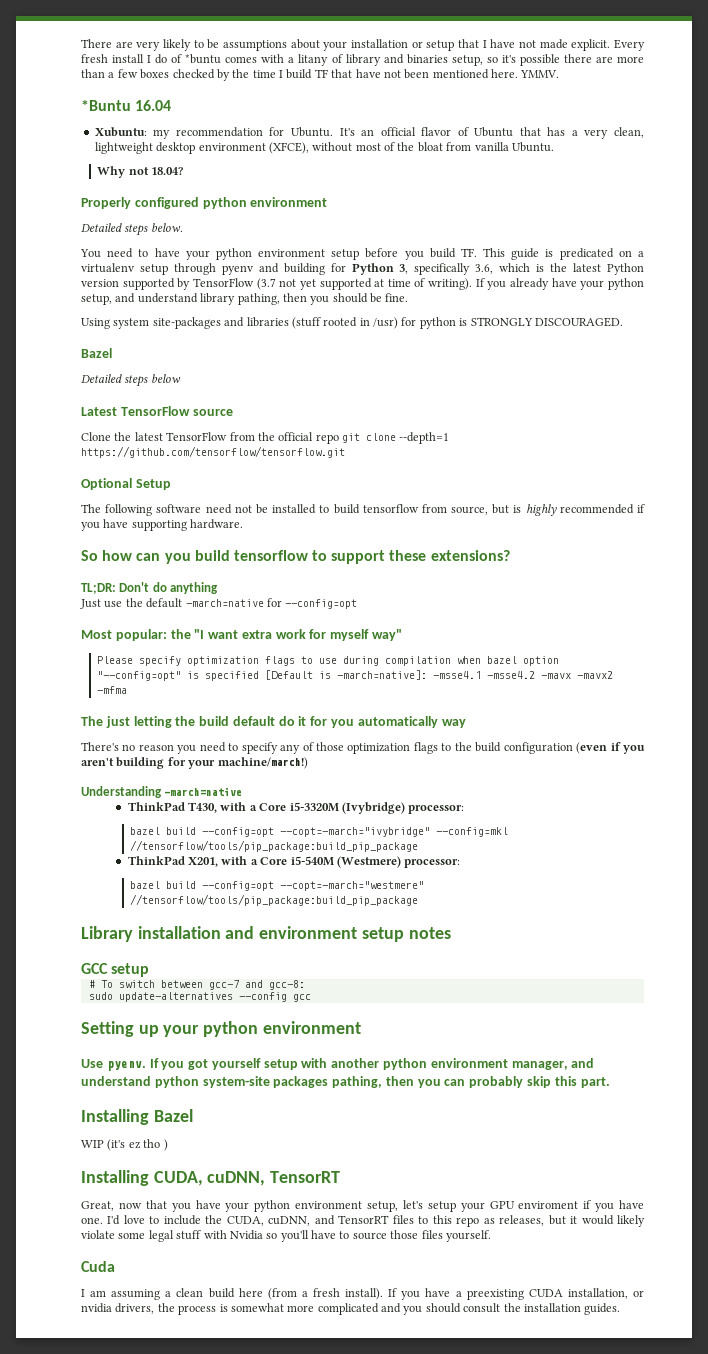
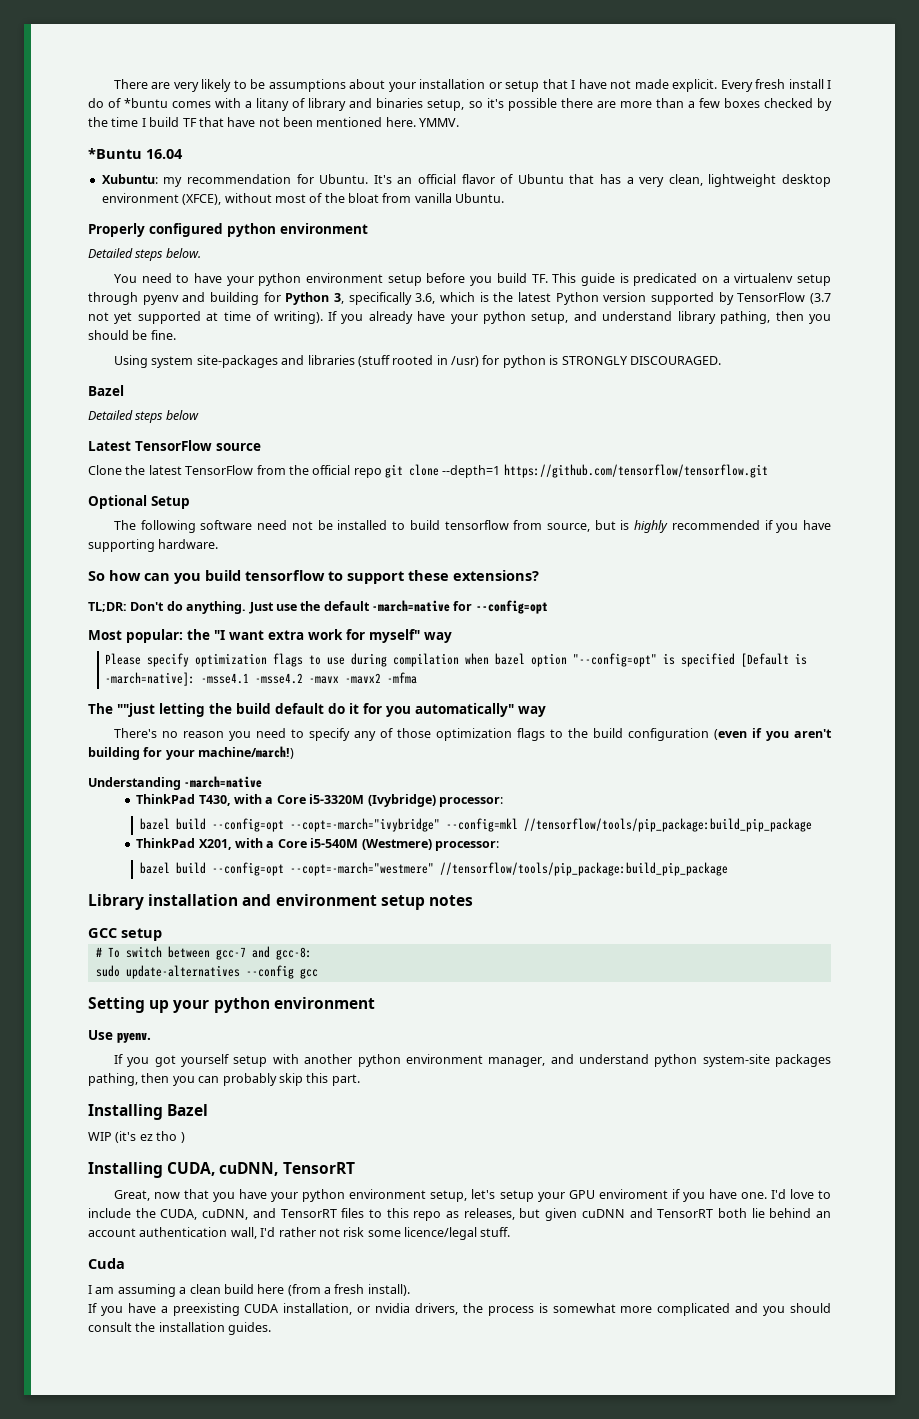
[97,166,184,178] // Why not 18.04? -> (505, 198) none
[170,582,219,594] anything // -> [186,601,247,614] anything.
[330,629,403,641] myself way" -> [369,629,452,643] myself" way
[105,716,130,728] just -> [117,703,155,717] ""just
[357,716,438,728] automatically -> [415,703,514,717] automatically"
(146, 1066) none -> (151, 1037) //
[570,1215,645,1227] [81,1230,491,1242] it would likely violate some legal stuff with Nvidia so you'll have to source those files yourself. -> [545,1208,832,1221] [88,1227,511,1240] given cuDNN and TensorRT both lie behind an account authentication wall, I'd rather not risk some licence/legal stuff.
(384, 1294) none -> (410, 1290) //

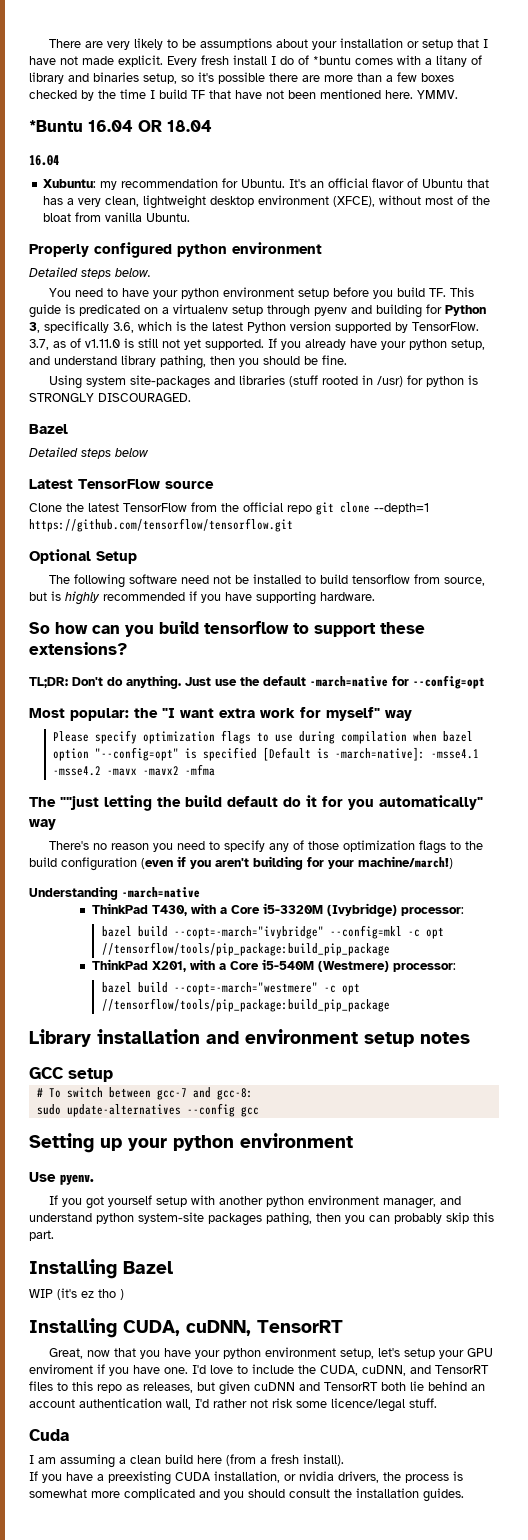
(183, 154) none -> [138,120,212,132] [29,155,59,166] OR 18.04 // 16.04
[737,292,831,304] [88,311,323,324] TensorFlow (3.7 not yet supported at time of writing). -> [412,322,479,331] [29,338,264,350] TensorFlow. 3.7, as of v1.11.0 is still not yet supported.
[211,818,284,832] --config=opt -> (168, 931) none
(518, 825) none -> [407,927,444,939] -c opt
[211,862,434,876] --config=opt --copt=-march="westmere" -> [173,982,360,995] --copt=-march="westmere" -c opt

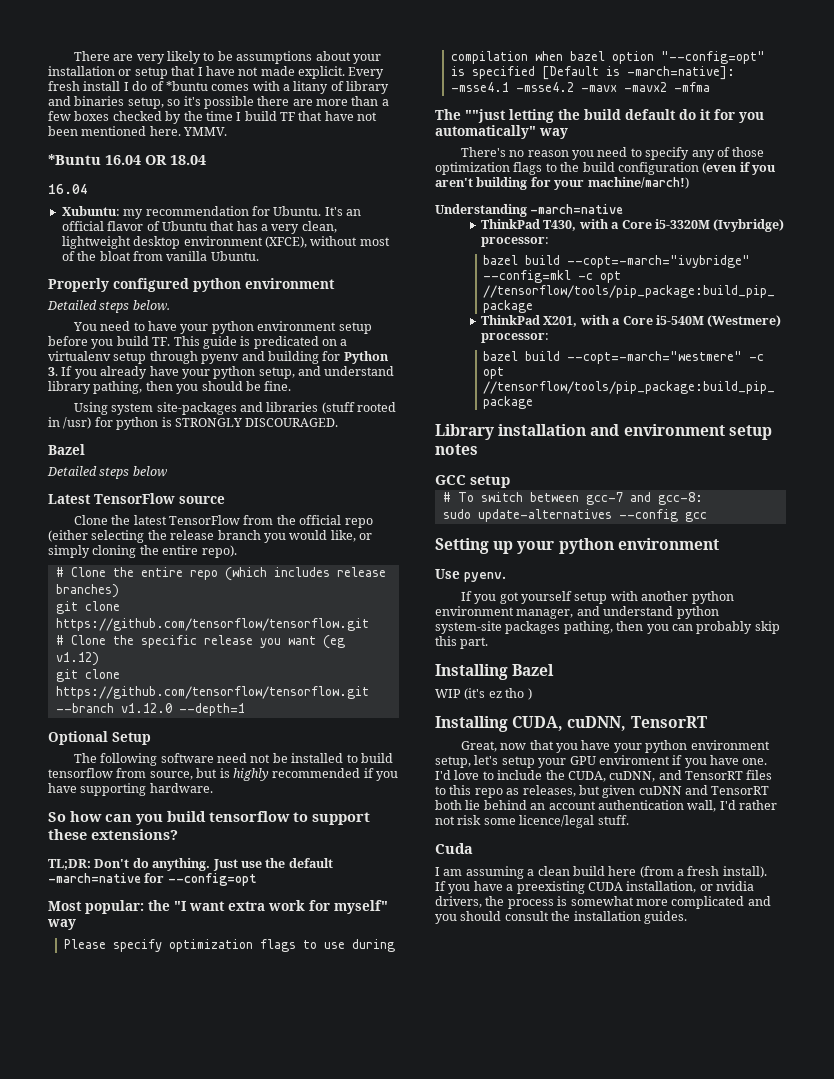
[29,321,479,333] [29,338,264,350] 3, specifically 3.6, which is the latest Python version supported by TensorFlow. 3.7, as of v1.11.0 is still not yet supported. -> [48,367,58,376] 3.
[316,502,370,515] git clone -> [48,530,372,543] [48,545,237,558] [55,567,386,581] [55,584,119,598] [55,601,120,614] [55,618,369,631] [55,635,345,649] [55,652,99,666] [55,669,120,682] [55,686,369,699] [55,703,172,713] (either selecting the release branch you would like, or simply cloning the entire repo). // # Clone the entire repo (which includes release branches) // git clone https://github.com/tensorflow/tensorflow.git // # Clone the specific release you want (eg v1.12) // git clone https://github.com/tensorflow/tensorflow.git --branch v1.12.0
[29,518,293,532] https://github.com/tensorflow/tensorflow.git -> (245, 709) none

